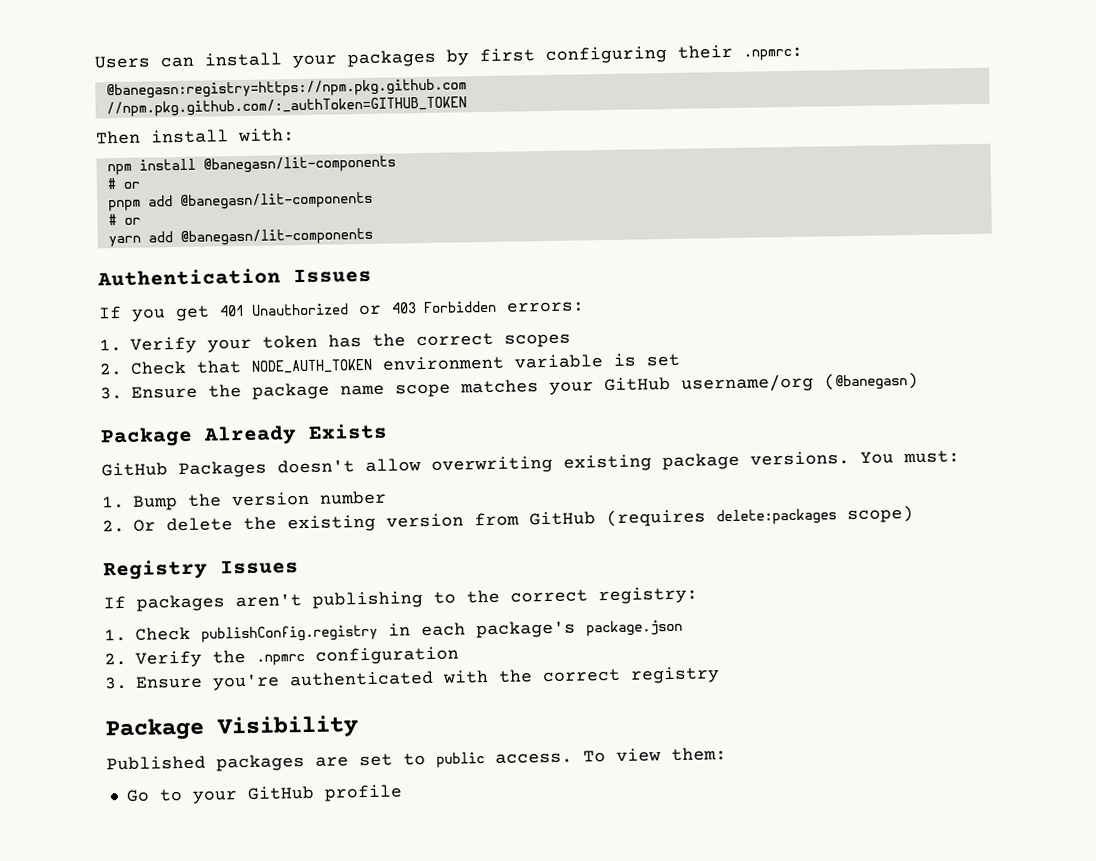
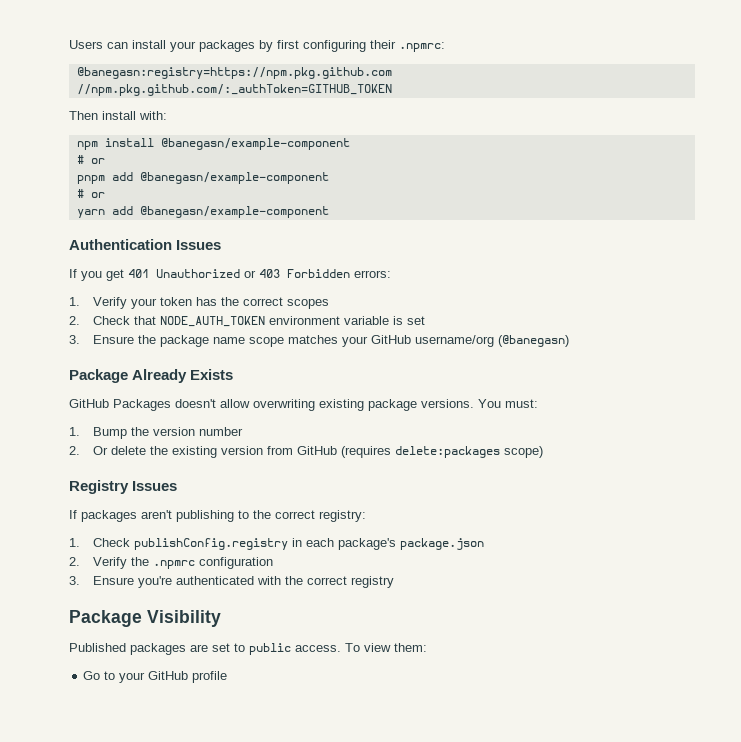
[202,155,396,174] @banegasn/lit-components -> [160,138,350,150] @banegasn/example-component
[179,191,373,211] @banegasn/lit-components -> [139,172,329,184] @banegasn/example-component
[179,227,373,247] @banegasn/lit-components -> [139,206,329,218] @banegasn/example-component

